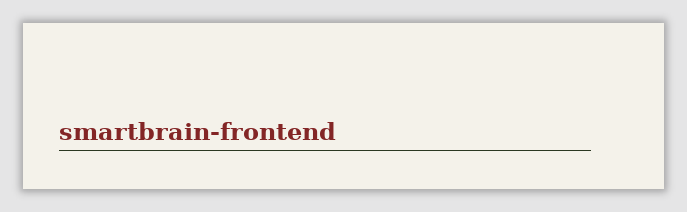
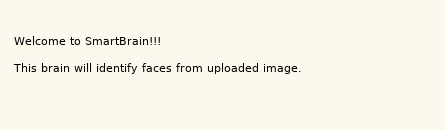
[59,122,336,140] smartbrain-frontend -> [14,36,161,45] [13,63,302,74] Welcome to SmartBrain!!! // This brain will identify faces from uploaded image.

